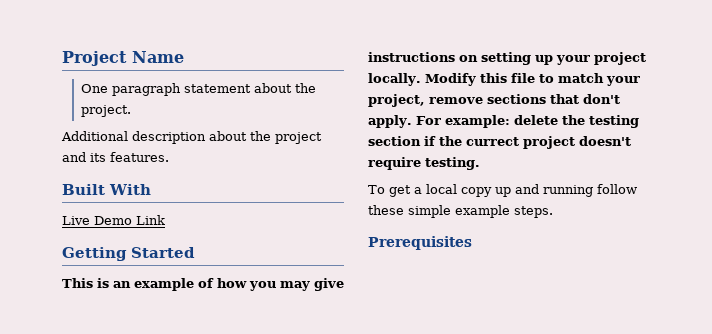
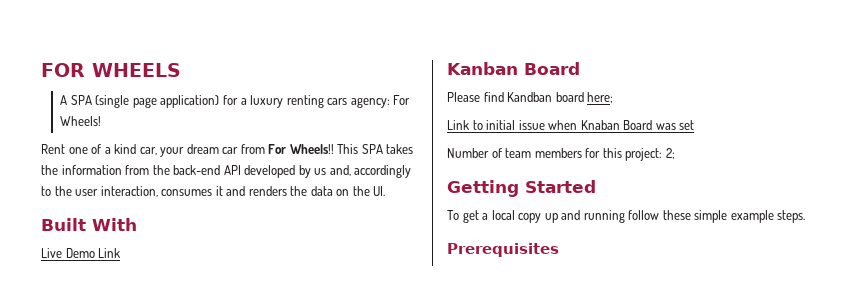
[62,51,184,66] [80,83,316,96] [80,105,131,117] [61,131,322,144] [62,152,169,162] Project Name // One paragraph statement about the project. // Additional description about the project and its features. -> [41,63,181,77] [60,95,411,108] [60,116,102,126] [41,144,414,157] [41,165,412,178] [41,186,386,197] FOR WHEELS // A SPA (single page application) for a luxury renting cars agency: For Wheels! // Rent one of a kind car, your dream car from For Wheels!! This SPA takes the information from the back-end API developed by us and, accordingly to the user interaction, consumes it and renders the data on the UI.
[62,247,195,261] [62,278,344,291] [368,52,646,65] [368,73,640,86] [368,94,620,107] [368,115,639,128] [368,136,631,149] [368,157,480,170] Getting Started // This is an example of how you may give instructions on setting up your project locally. Modify this file to match your project, remove sections that don't apply. For example: delete the testing section if the currect project doesn't require testing. -> [447,62,580,75] [447,92,614,103] [447,120,695,130] [447,148,675,161] [447,180,596,197] Kanban Board // Please find Kandban board here; // Link to initial issue when Knaban Board was set // Number of team members for this project: 2; // Getting Started

